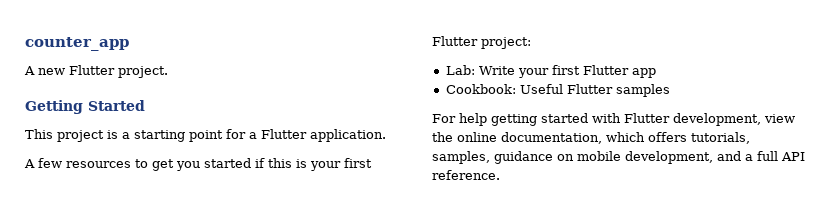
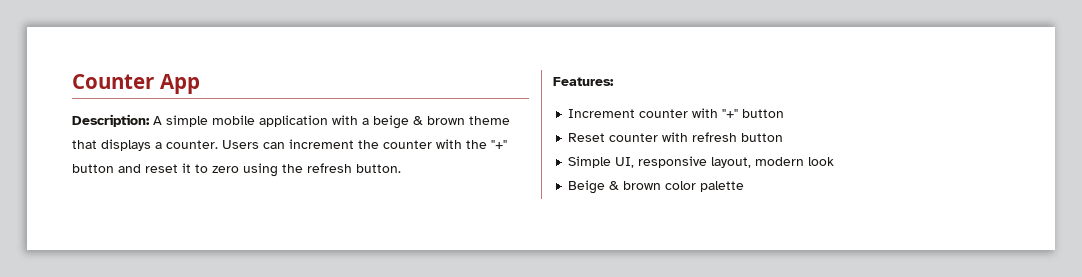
[25,37,129,51] [24,65,168,78] [25,100,145,114] [25,129,386,142] [24,158,372,171] [432,36,531,49] [445,65,656,78] [445,84,670,97] [432,113,795,126] [432,132,750,144] [432,151,805,164] [432,170,500,180] counter_app // A new Flutter project. // Getting Started // This project is a starting point for a Flutter application. // A few resources to get you started if this is your first Flutter project: // Lab: Write your first Flutter app // Cookbook: Useful Flutter samples // For help getting started with Flutter development, view the online documentation, which offers tutorials, samples, guidance on mobile development, and a full API reference. -> [72,74,200,94] [72,114,510,129] [72,139,507,151] [72,163,401,177] [553,77,614,86] [568,108,785,118] [568,132,784,142] [568,156,835,168] [568,180,745,194] Counter App // Description: A simple mobile application with a beige & brown theme that displays a counter. Users can increment the counter with the "+" button and reset it to zero using the refresh button. // Features: // Increment counter with "+" button // Reset counter with refresh button // Simple UI, responsive layout, modern look // Beige & brown color palette

